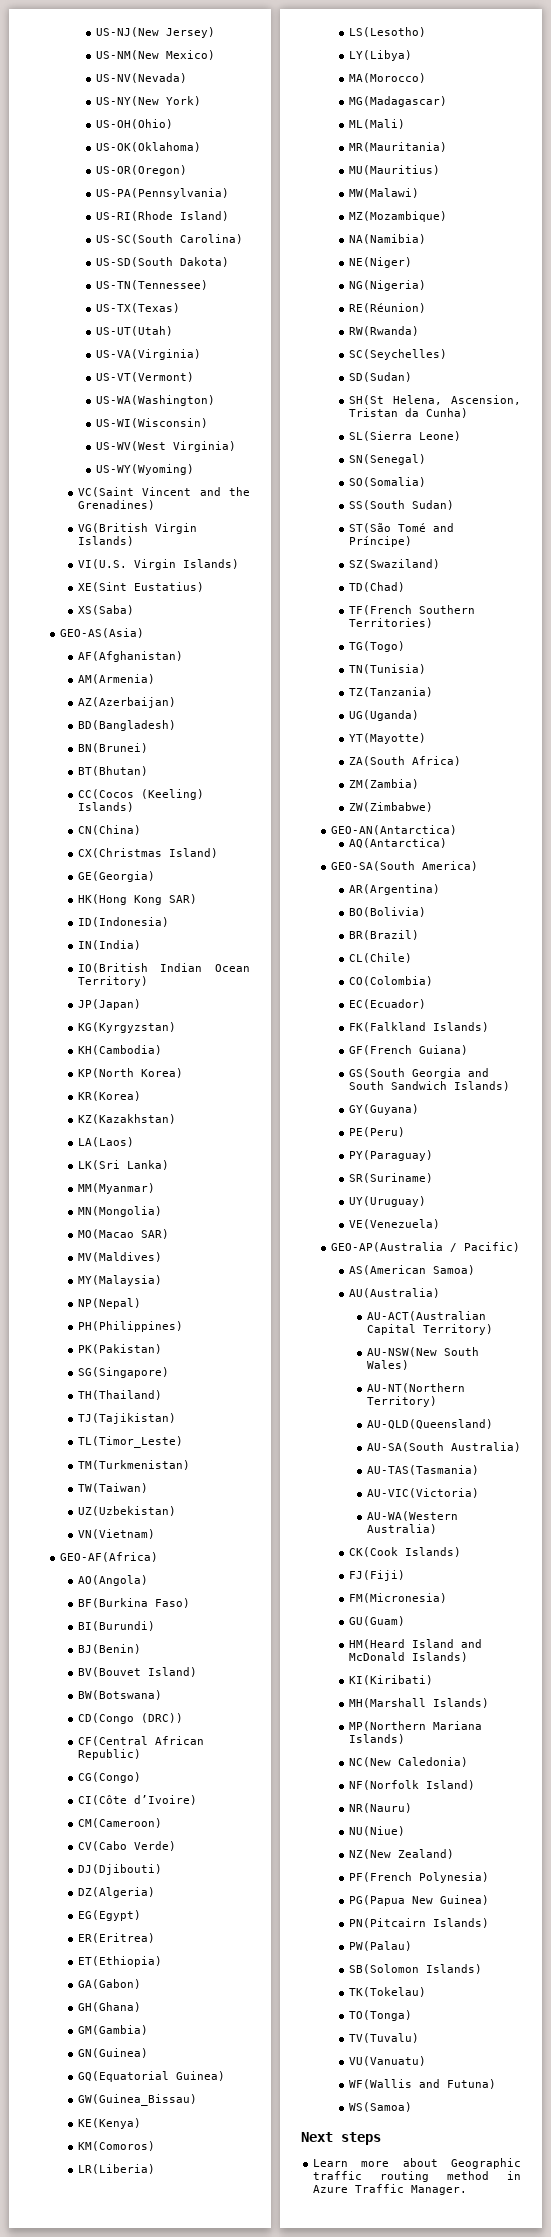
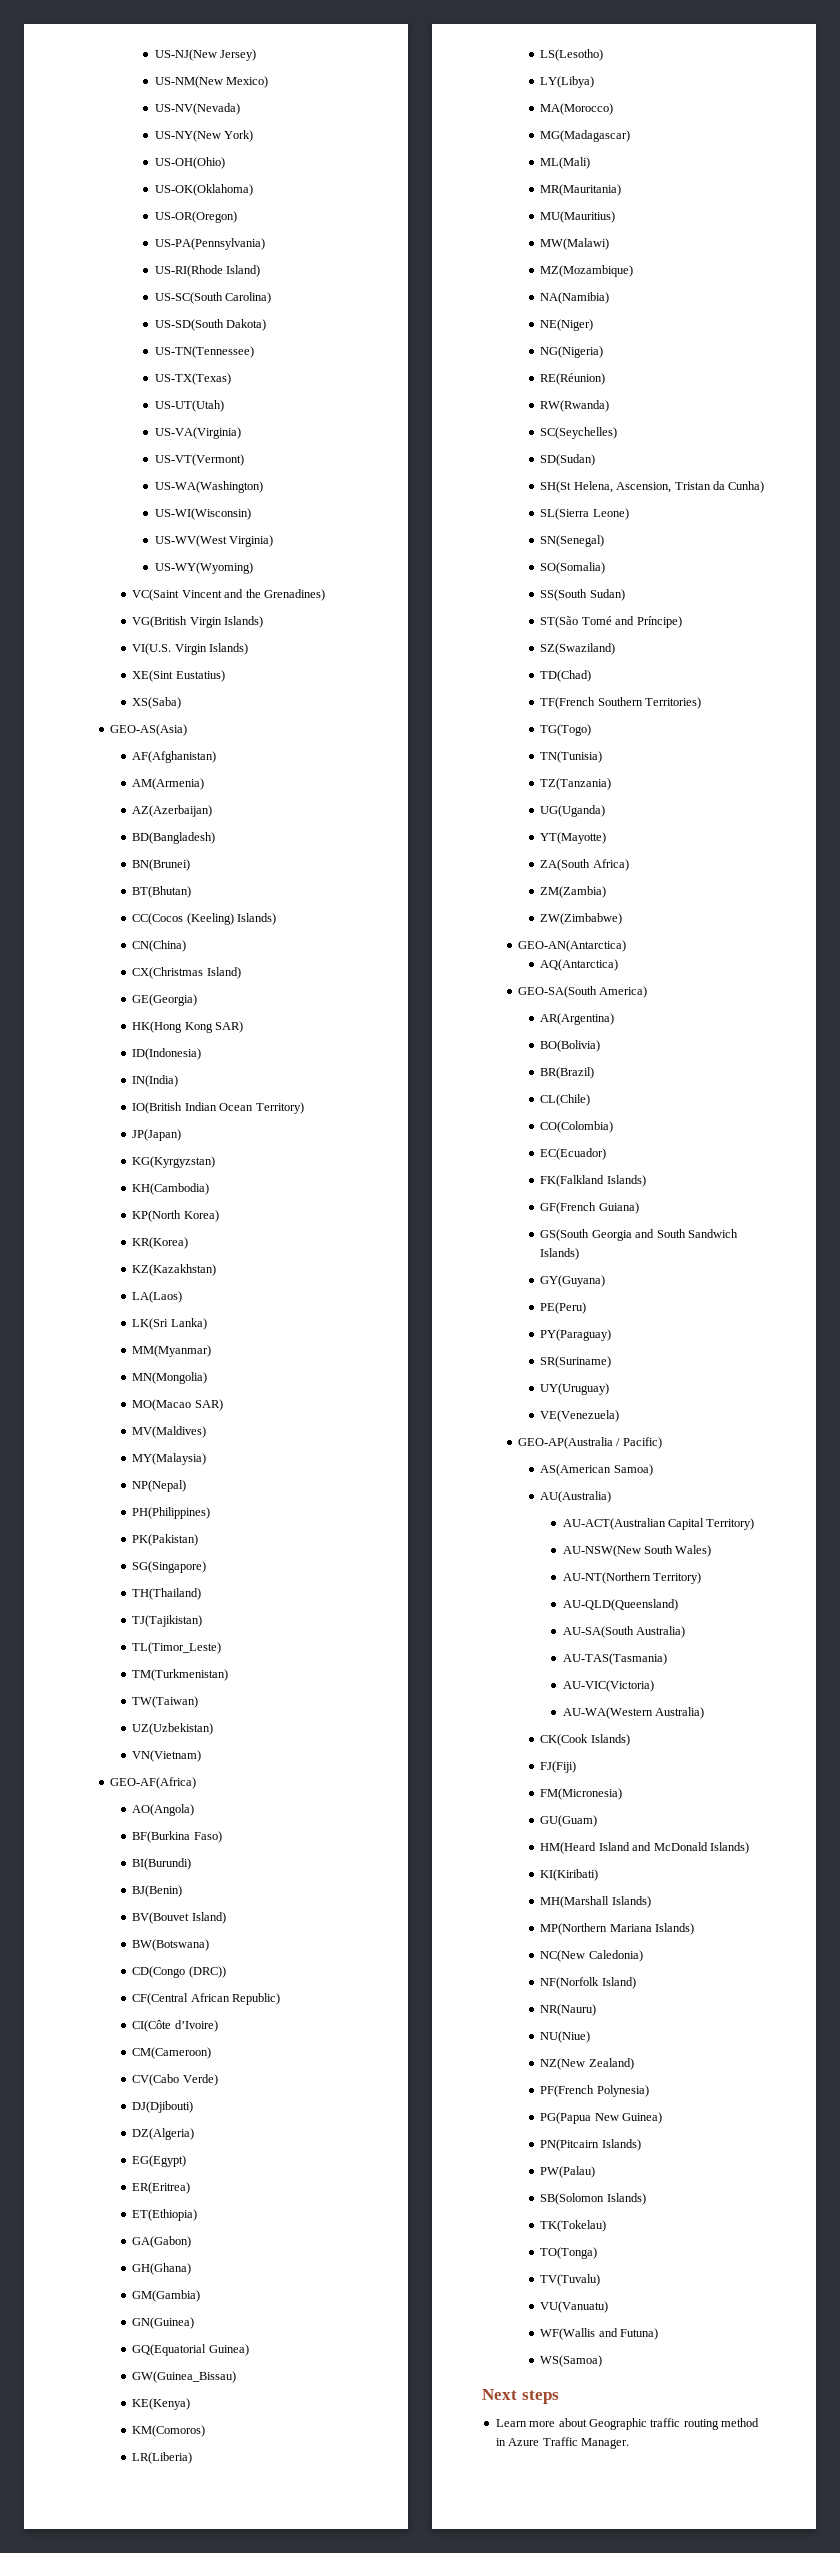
[77,1772,141,1783] // CG(Congo) -> (281, 1999) none

